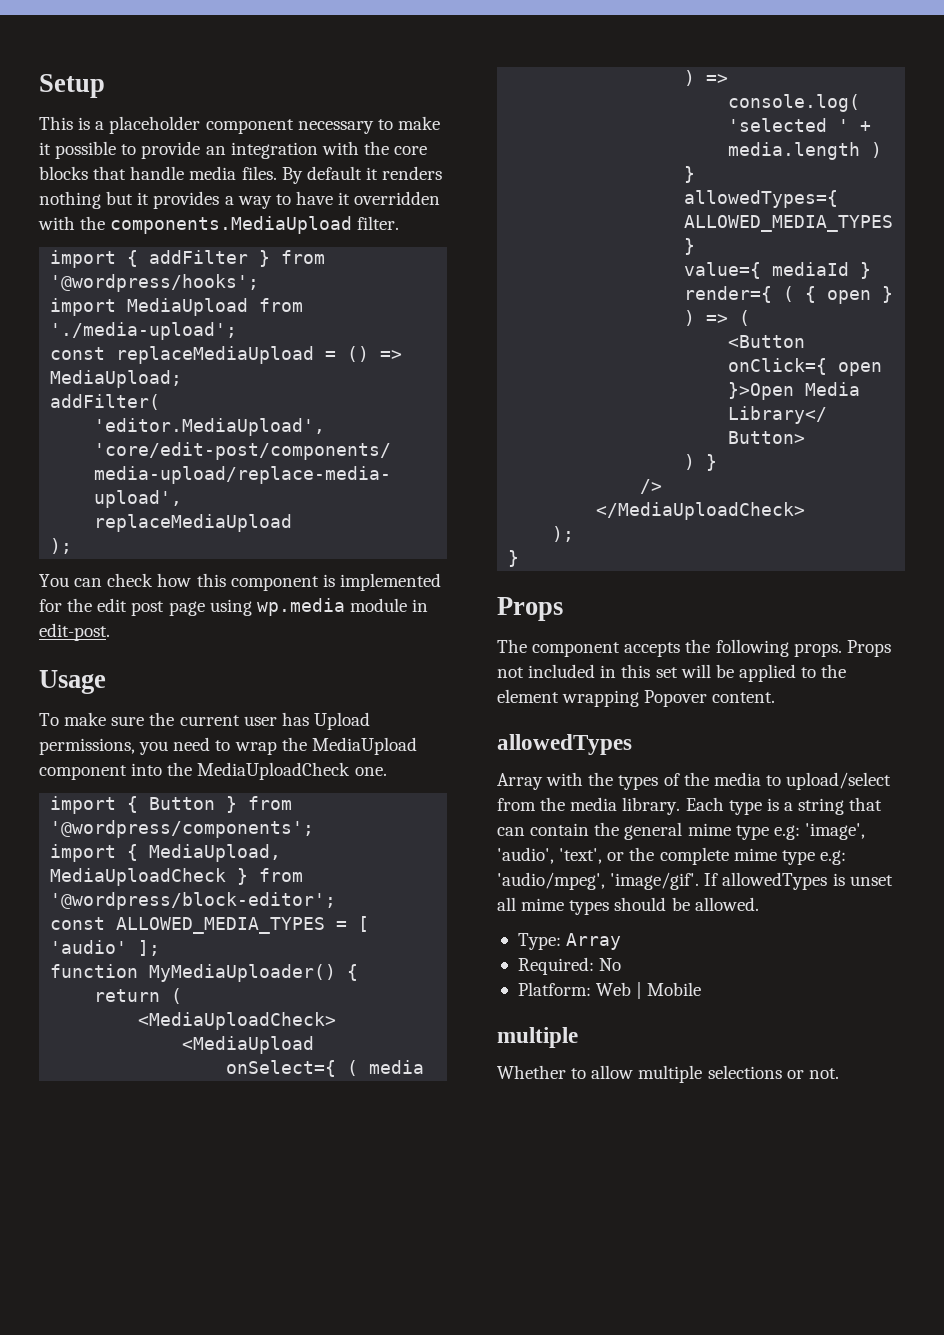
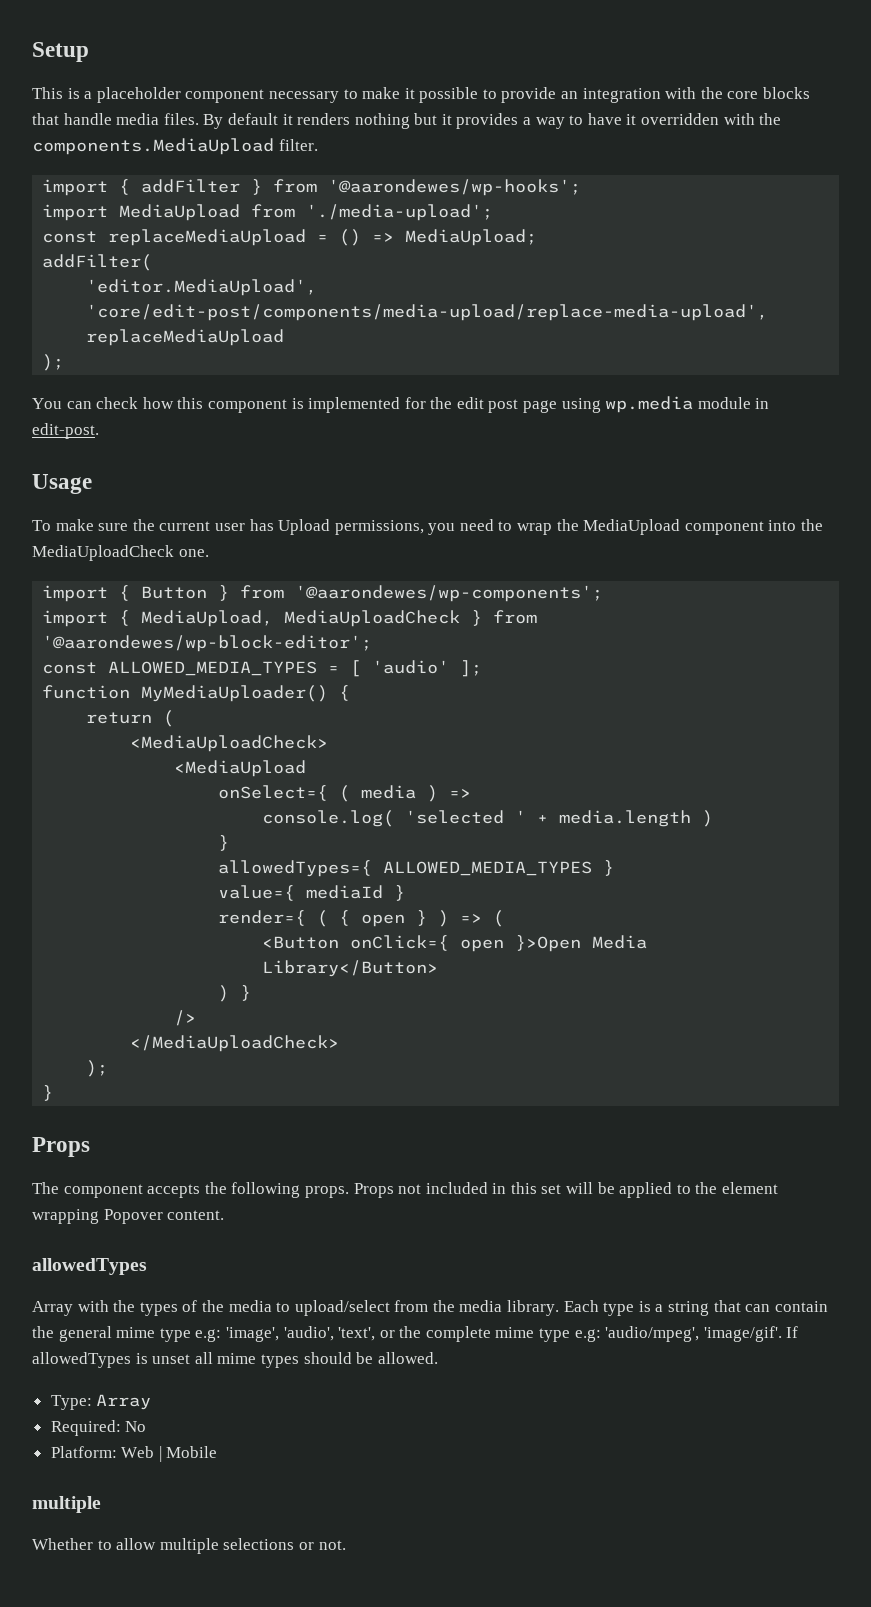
[50,274,260,292] '@wordpress/hooks'; -> [328,179,582,196] '@aarondewes/wp-hooks';
[50,820,315,838] '@wordpress/components'; -> [295,585,604,602] '@aarondewes/wp-components';
[50,892,337,910] '@wordpress/block-editor'; -> [42,635,373,652] '@aarondewes/wp-block-editor';

